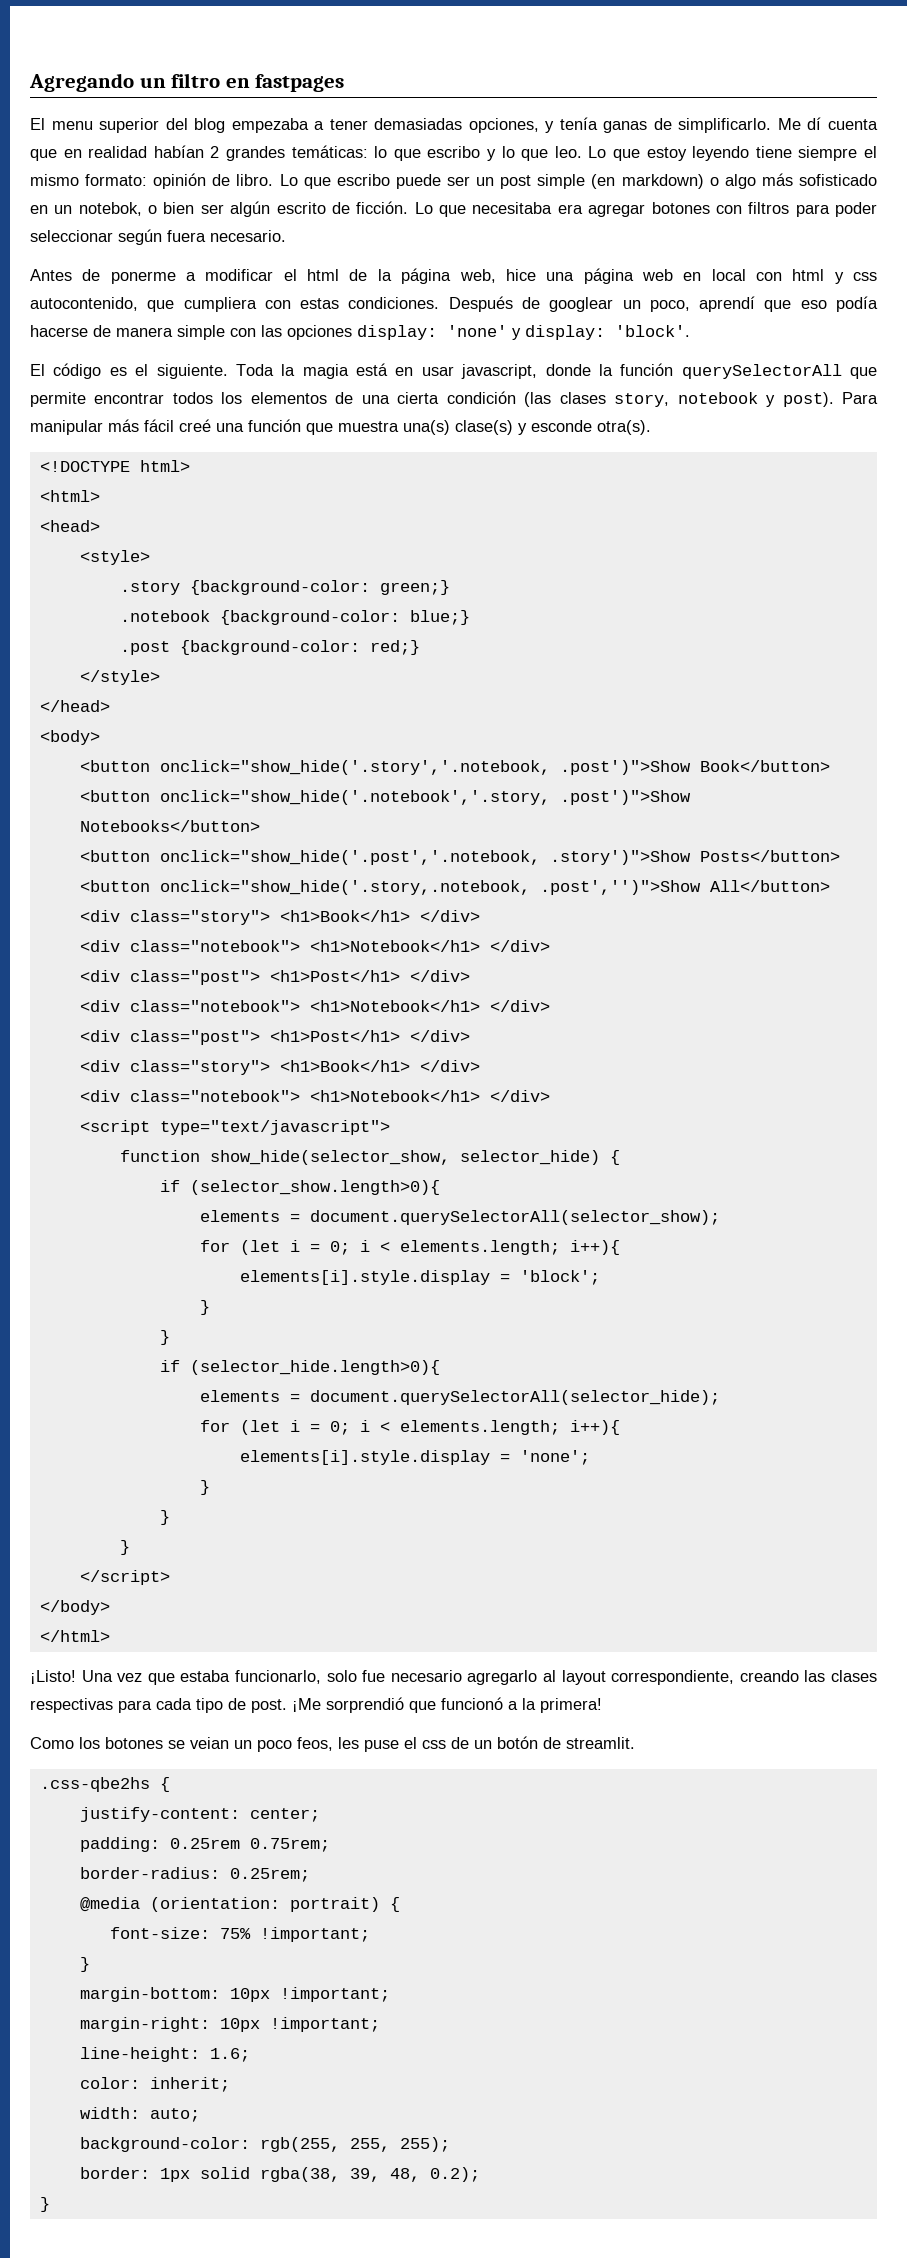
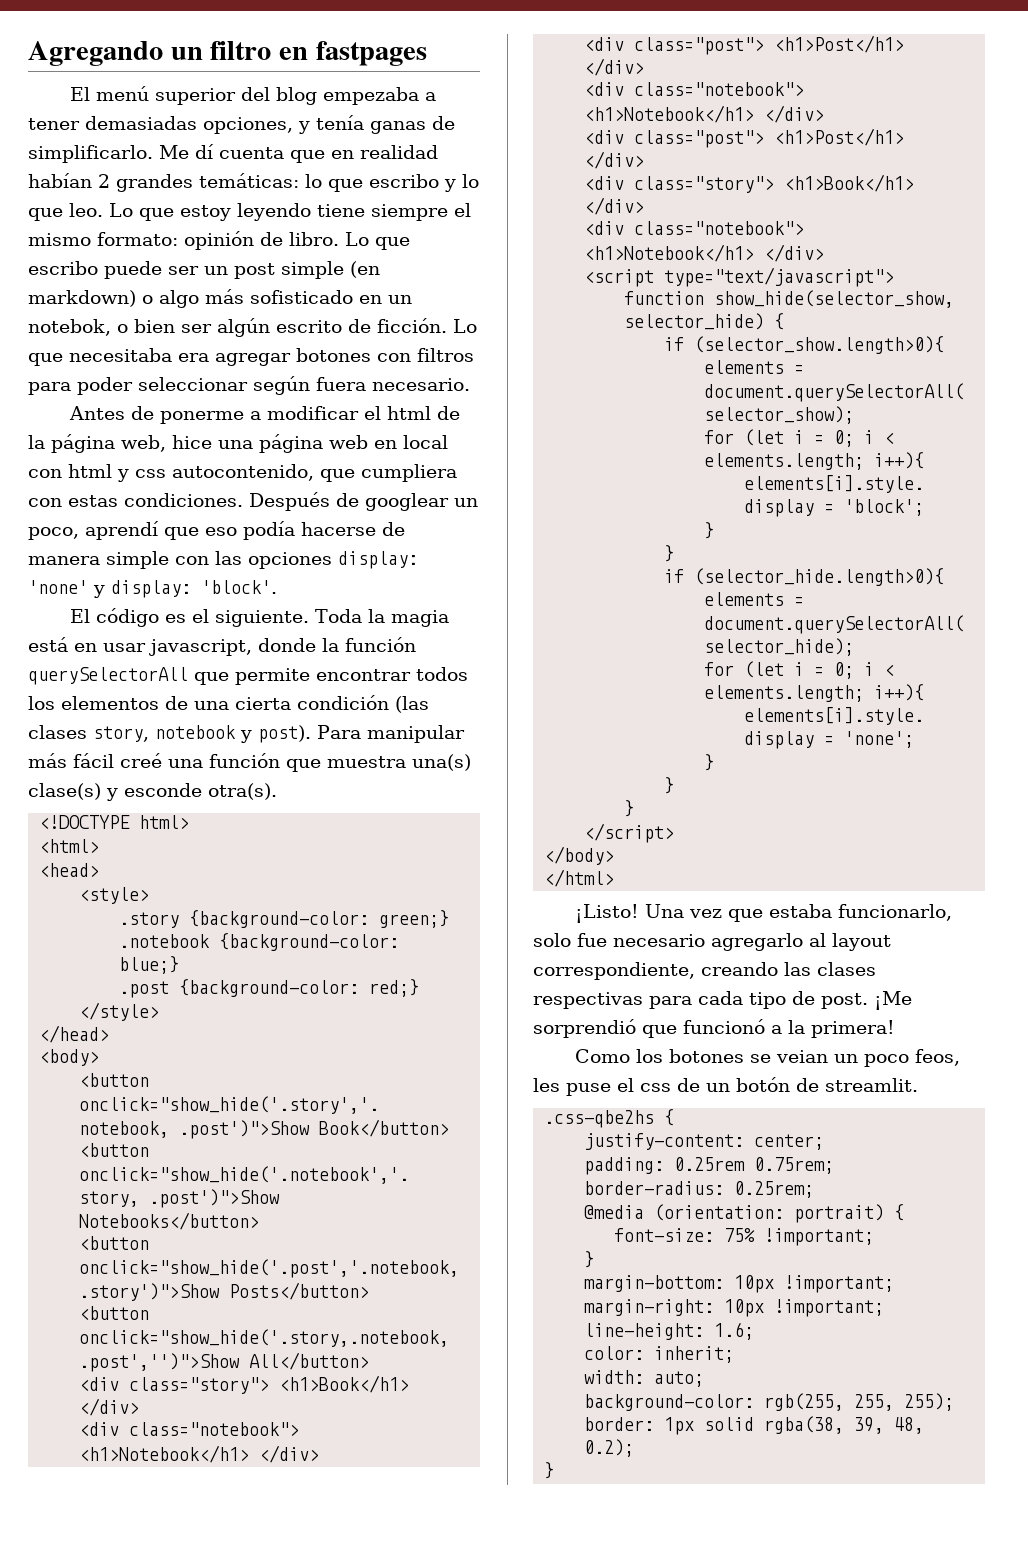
[51,121,93,130] menu -> [96,86,150,101] menú

